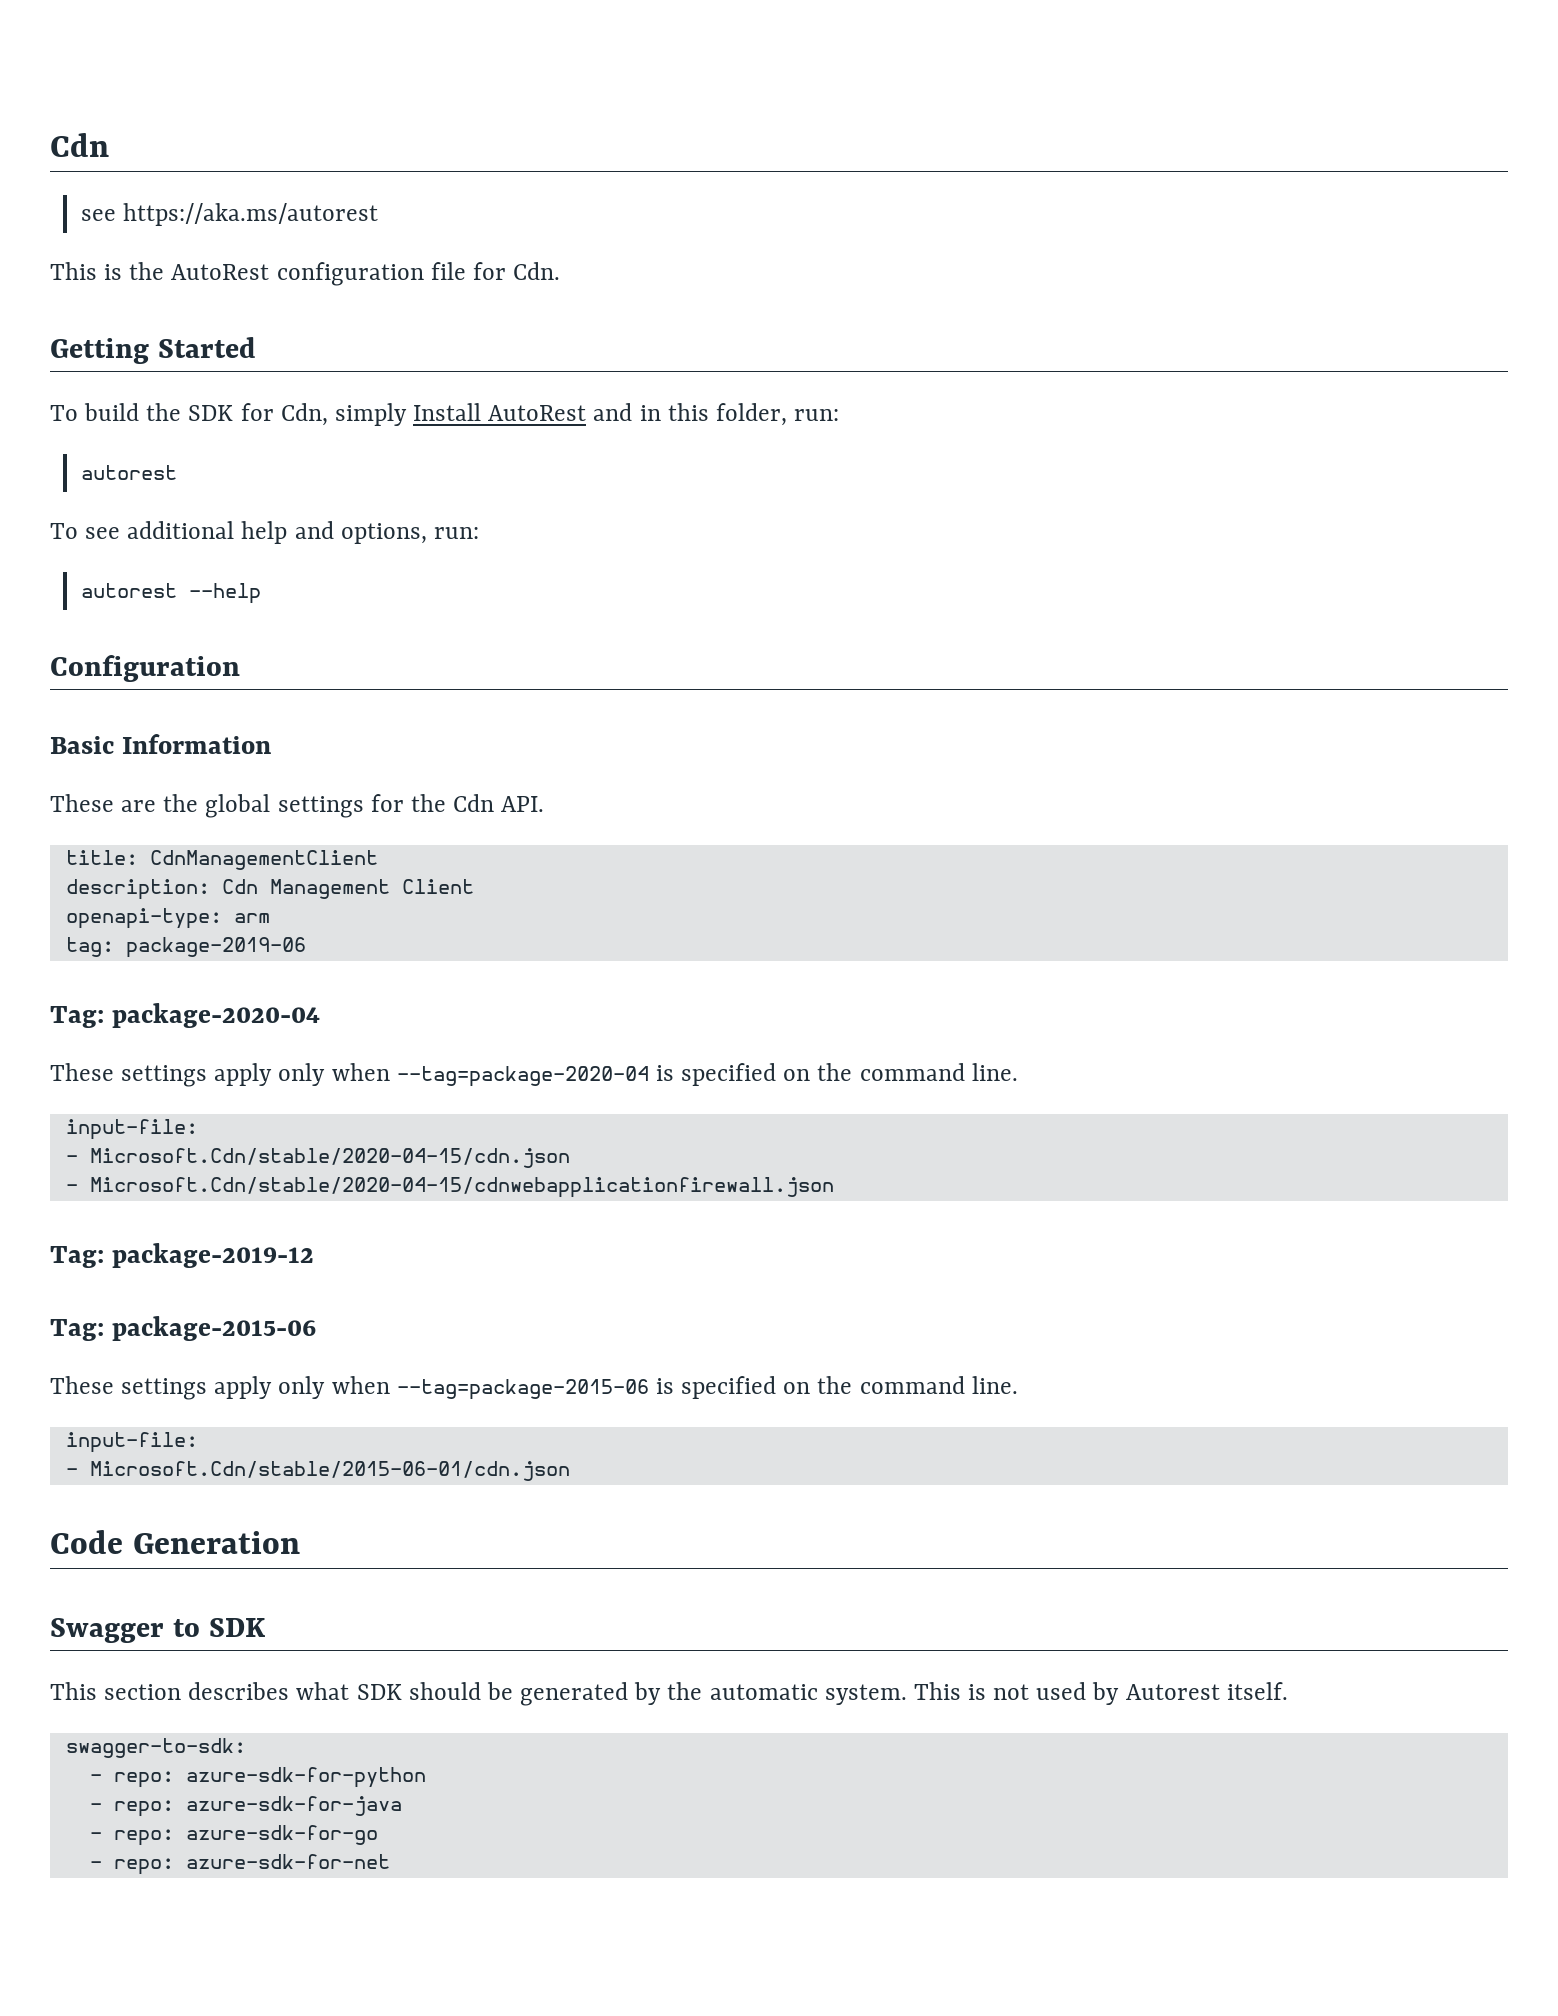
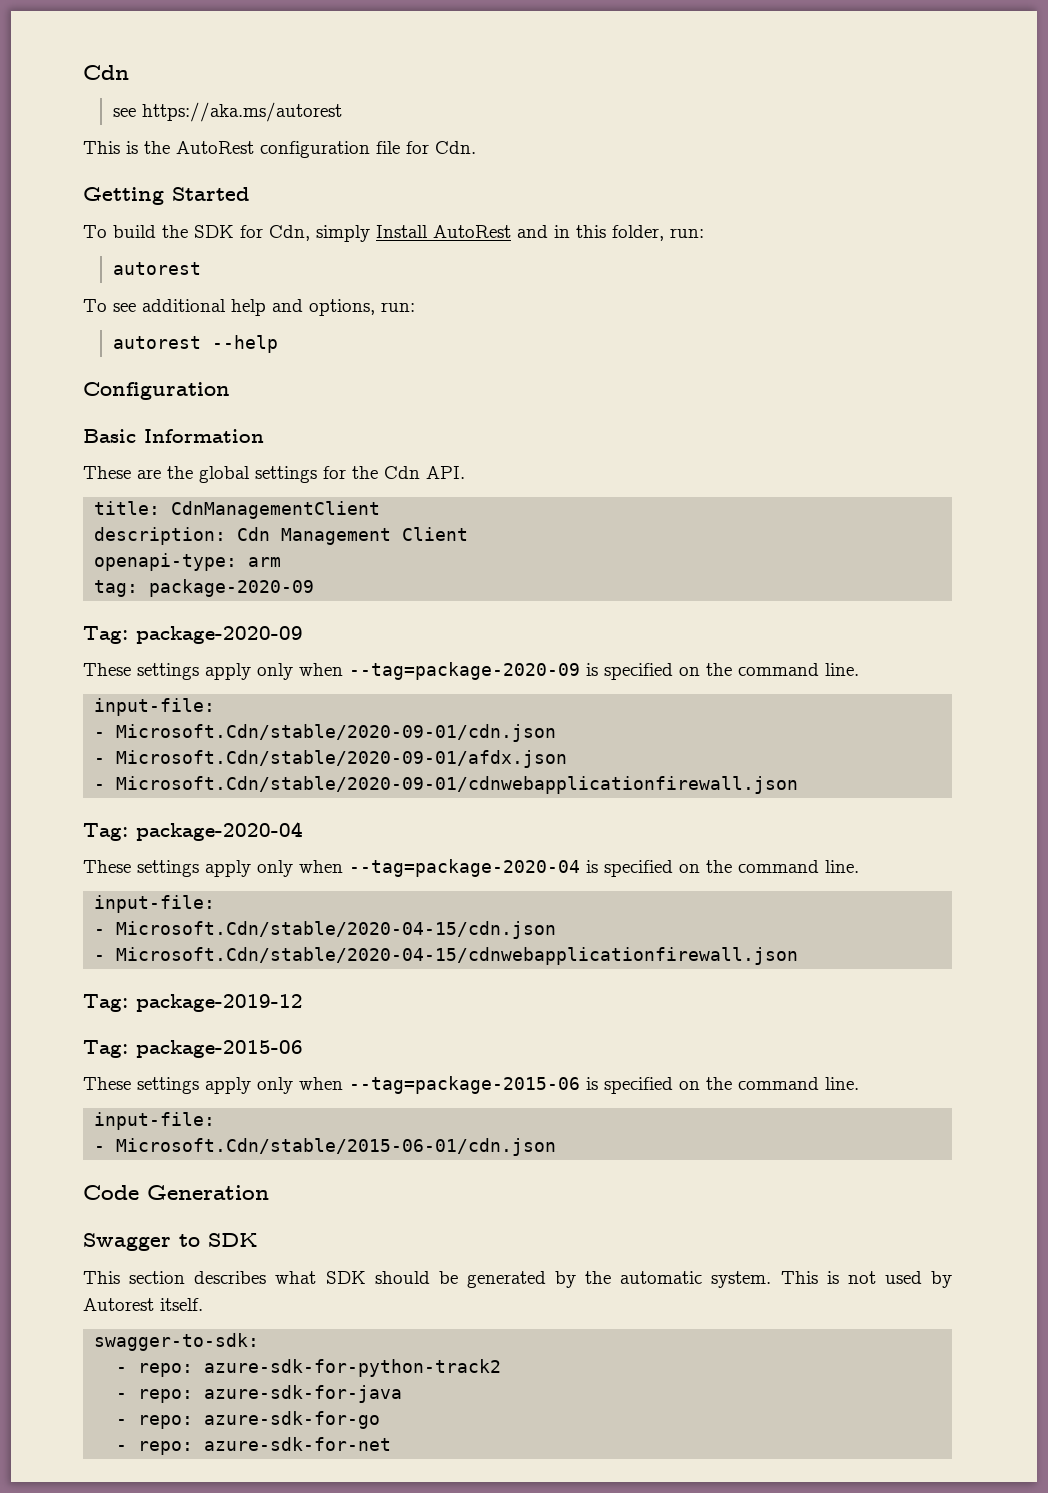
[125,937,306,958] package-2019-06 -> [149,579,315,597] [83,626,303,644] [83,662,859,680] [94,698,216,716] [94,724,557,742] [94,750,568,768] [94,776,799,794] package-2020-09 // Tag: package-2020-09 // These settings apply only when --tag=package-2020-09 is specified on the command line. // input-file: // - Microsoft.Cdn/stable/2020-09-01/cdn.json // - Microsoft.Cdn/stable/2020-09-01/afdx.json // - Microsoft.Cdn/stable/2020-09-01/cdnwebapplicationfirewall.json
[185,1767,426,1788] azure-sdk-for-python -> [204,1359,502,1377] azure-sdk-for-python-track2

